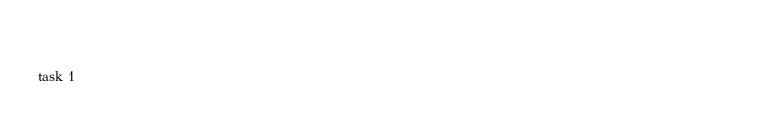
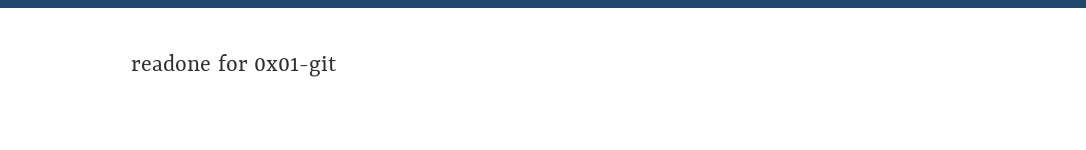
[38,71,75,81] task 1 -> [131,54,338,77] readone for 0x01-git

